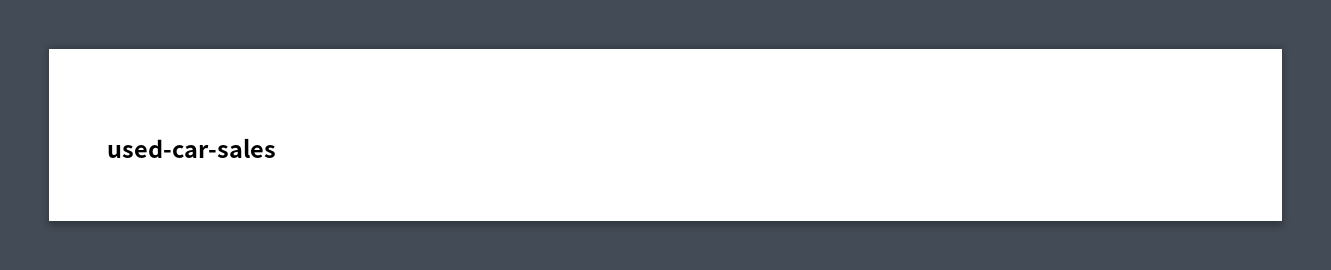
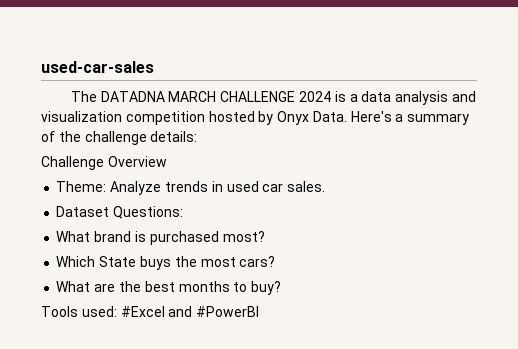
(276, 148) none -> [70,91,476,105] [41,111,470,125] [41,131,198,145] [41,156,167,170] [56,181,326,195] [56,206,184,219] [56,231,265,245] [56,256,276,270] [56,281,282,295] [41,306,260,317] // The DATADNA MARCH CHALLENGE 2024 is a data analysis and visualization competition hosted by Onyx Data. Here's a summary of the challenge details: // Challenge Overview // Theme: Analyze trends in used car sales. // Dataset Questions: // What brand is purchased most? // Which State buys the most cars? // What are the best months to buy? // Tools used: #Excel and #PowerBI

